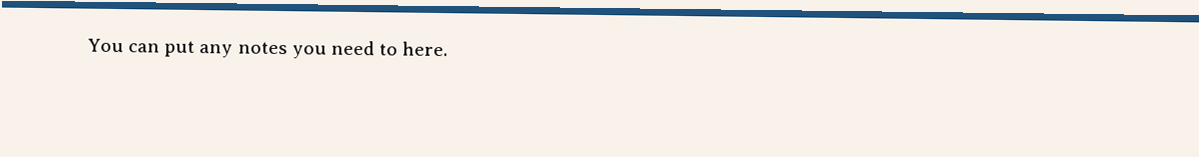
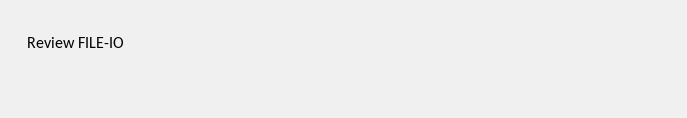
[87,38,449,59] You can put any notes you need to here. -> [27,37,125,48] Review FILE-IO

